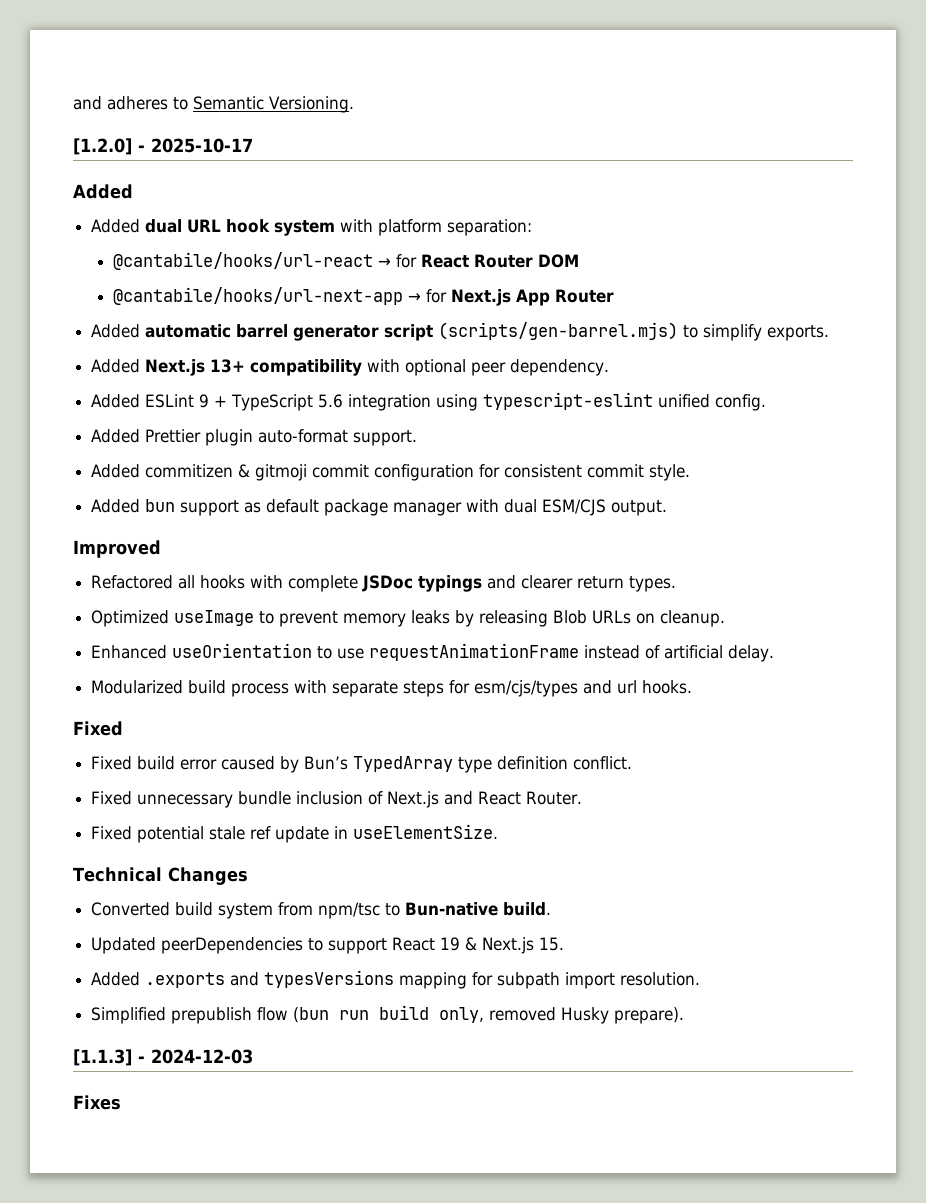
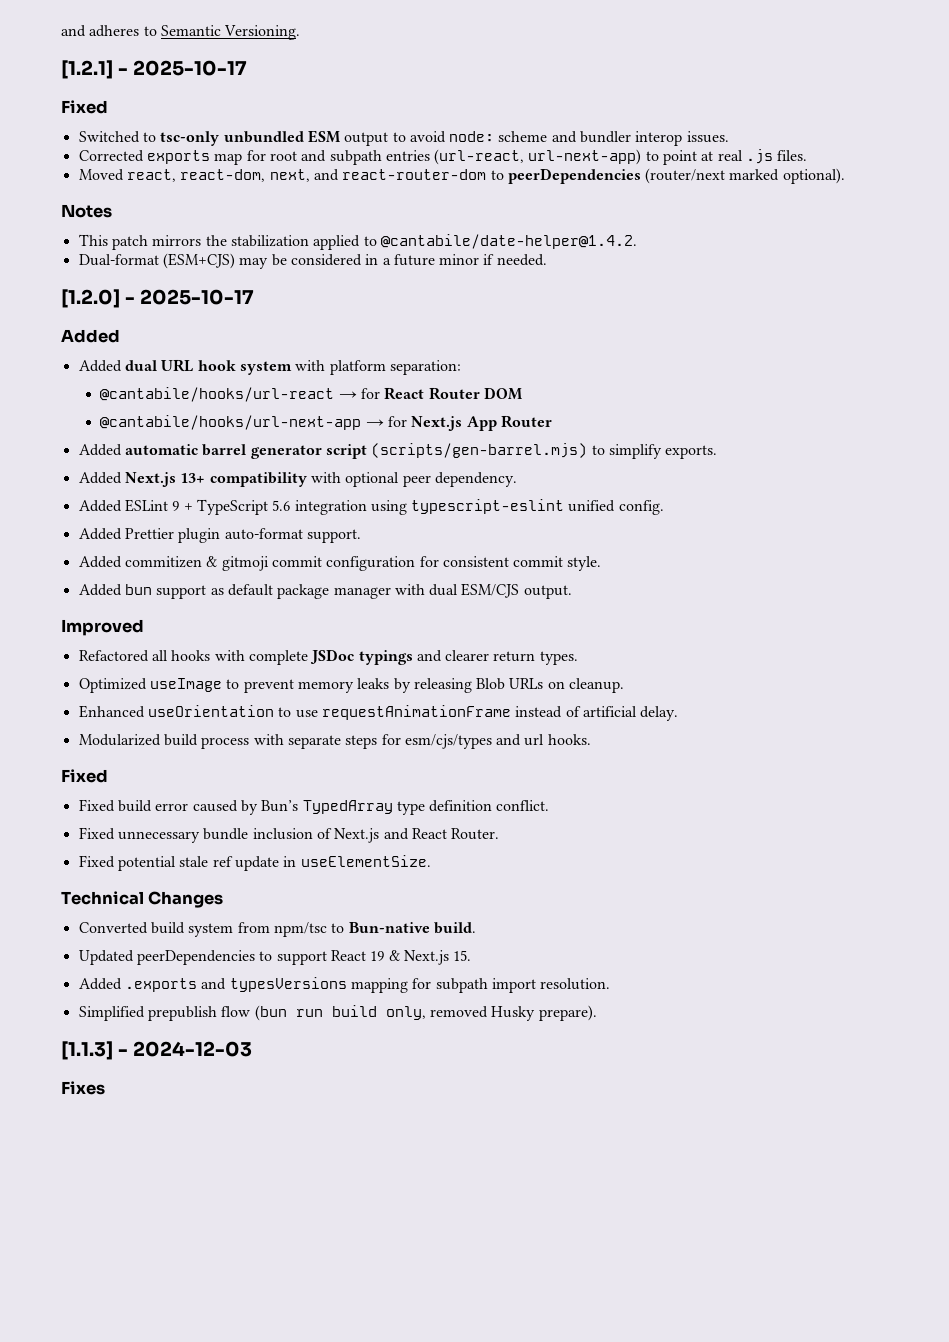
(354, 104) none -> [61,60,248,79] [61,100,108,114] [78,130,729,146] [78,149,808,165] [78,168,845,184] [61,204,112,218] [78,234,637,250] [78,253,547,269] // [1.2.1] - 2025-10-17 // Fixed // Switched to tsc-only unbundled ESM output to avoid node: scheme and bundler interop issues. // Corrected exports map for root and subpath entries (url-react, url-next-app) to point at real .js files. // Moved react, react-dom, next, and react-router-dom to peerDependencies (router/next marked optional). // Notes // This patch mirrors the stabilization applied to @cantabile/date-helper@1.4.2. // Dual-format (ESM+CJS) may be considered in a future minor if needed.

